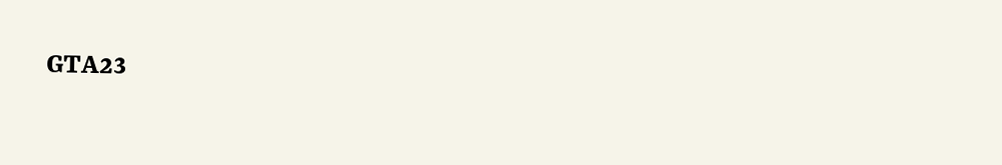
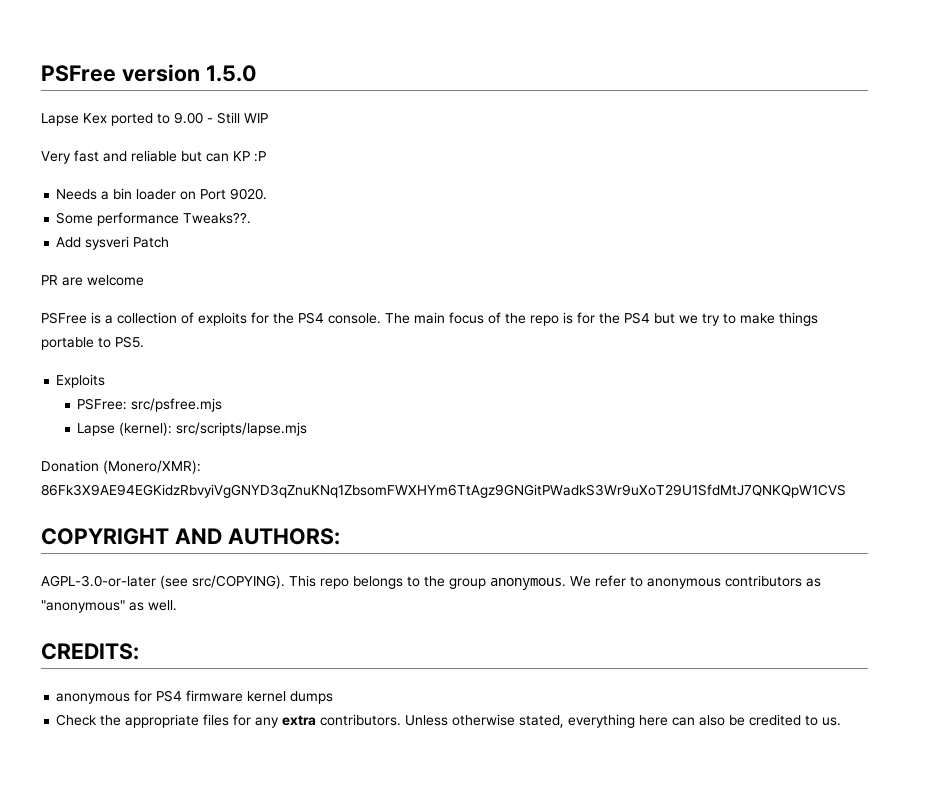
[46,55,127,74] GTA23 -> [41,64,257,82] [41,112,268,126] [41,150,266,164] [56,188,268,200] [56,212,252,226] [56,236,170,250] [41,275,144,286] [41,312,818,326] [41,336,144,350] [56,374,106,388] [77,398,223,412] [77,422,308,436] [41,460,201,474] [41,484,846,498] [41,528,340,545] [41,575,821,590] [41,600,177,613] [41,643,139,660] [56,690,334,704] [56,714,842,728] PSFree version 1.5.0 // Lapse Kex ported to 9.00 - Still WIP // Very fast and reliable but can KP :P // Needs a bin loader on Port 9020. // Some performance Tweaks??. // Add sysveri Patch // PR are welcome // PSFree is a collection of exploits for the PS4 console. The main focus of the repo is for the PS4 but we try to make things portable to PS5. // Exploits // PSFree: src/psfree.mjs // Lapse (kernel): src/scripts/lapse.mjs // Donation (Monero/XMR): 86Fk3X9AE94EGKidzRbvyiVgGNYD3qZnuKNq1ZbsomFWXHYm6TtAgz9GNGitPWadkS3Wr9uXoT29U1SfdMtJ7QNKQpW1CVS // COPYRIGHT AND AUTHORS: // AGPL-3.0-or-later (see src/COPYING). This repo belongs to the group anonymous. We refer to anonymous contributors as "anonymous" as well. // CREDITS: // anonymous for PS4 firmware kernel dumps // Check the appropriate files for any extra contributors. Unless otherwise stated, everything here can also be credited to us.

